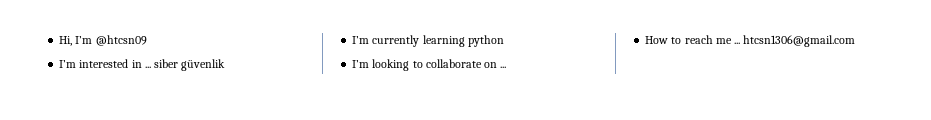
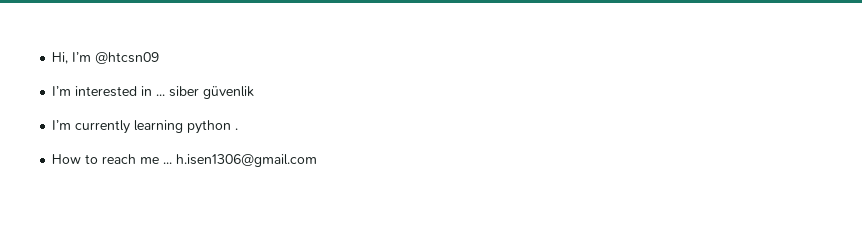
[352,59,507,71] // I’m looking to collaborate on ... -> [235,128,239,130] .
[743,35,856,47] htcsn1306@gmail.com -> [176,154,318,167] h.isen1306@gmail.com

